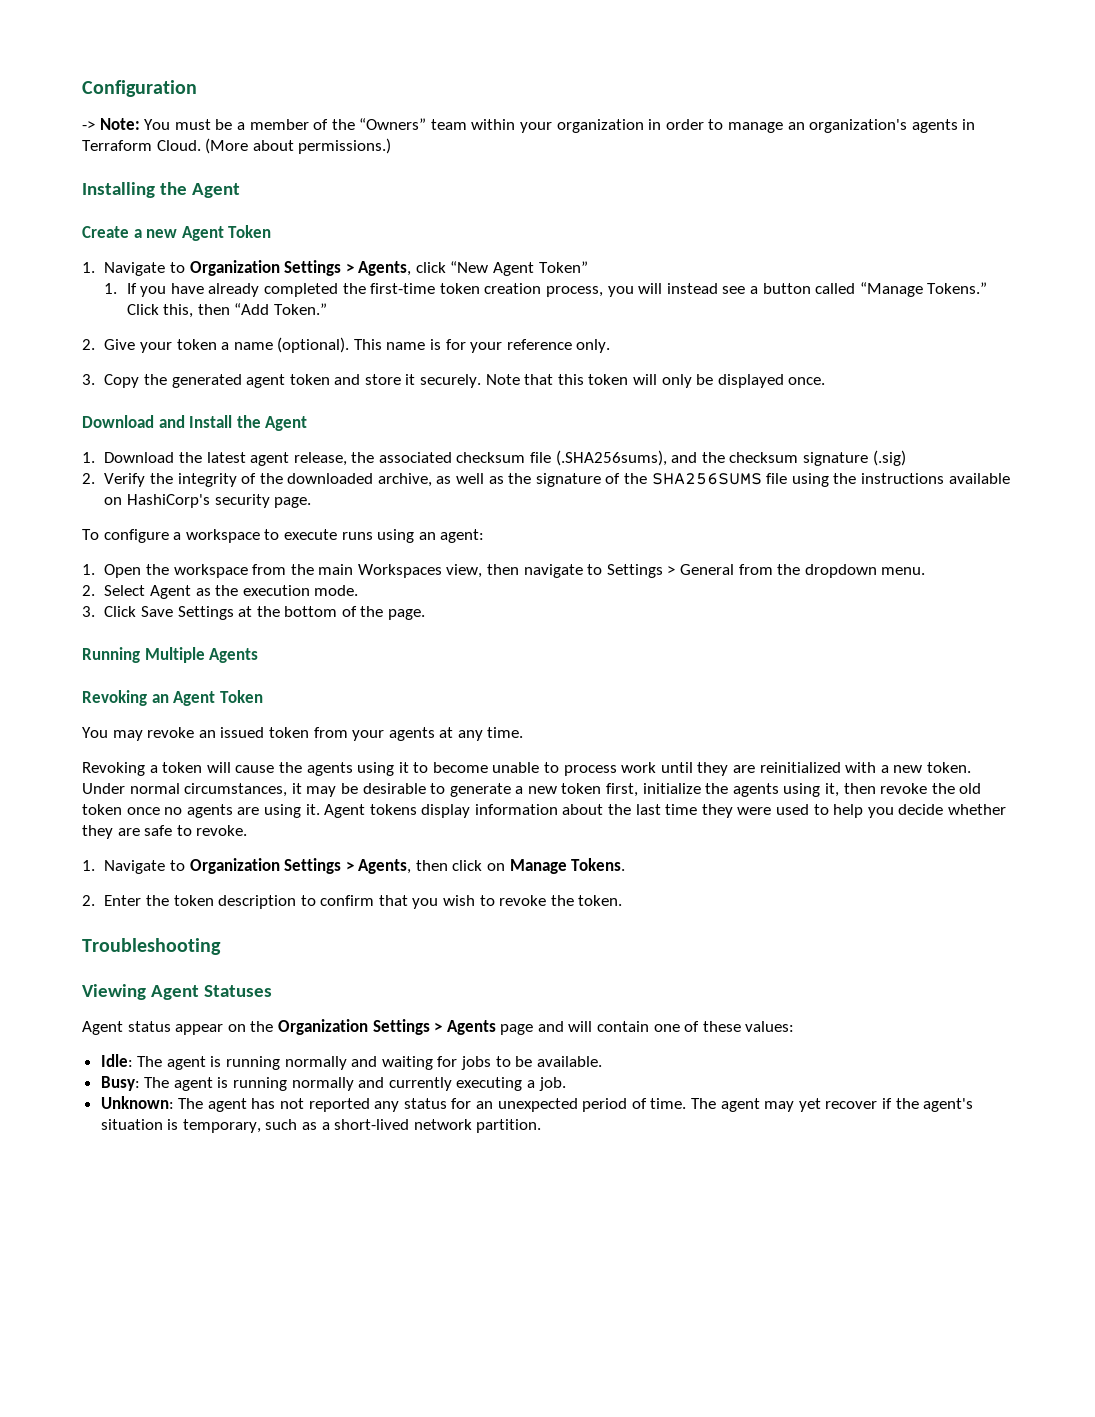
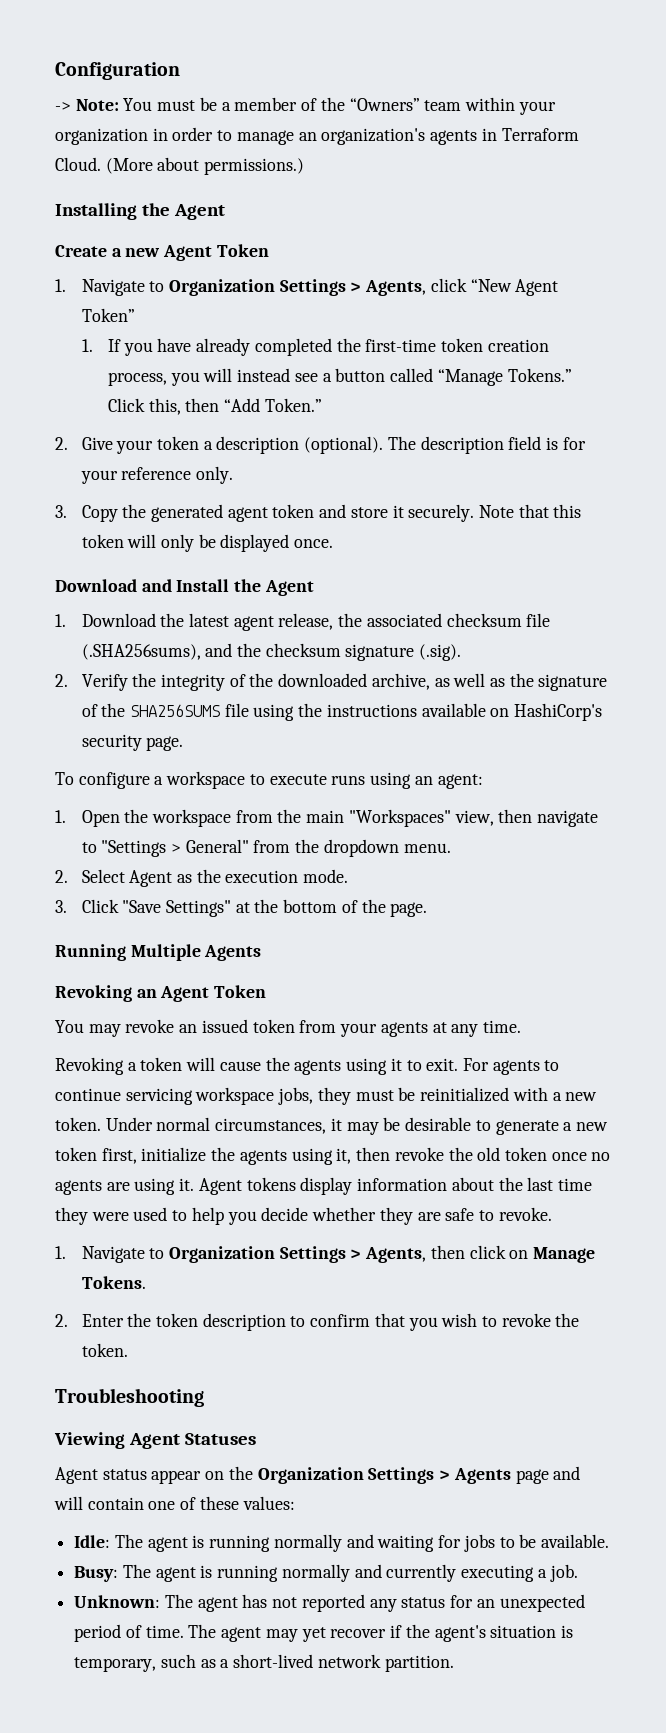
[233,337,426,353] name (optional). This name -> [216,436,542,454] description (optional). The description field
[872,450,906,466] (.sig) -> [419,644,462,661] (.sig).
[357,564,442,578] Workspaces -> [348,809,451,827] "Workspaces"
[606,564,735,578] Settings > General -> [101,839,249,857] "Settings > General"
[140,606,234,620] Save Settings -> [122,900,231,917] "Save Settings"
[432,762,756,776] become unable to process work until they are -> [426,1058,560,1075] [55,1087,416,1105] exit. For agents to continue servicing workspace jobs, they must be

